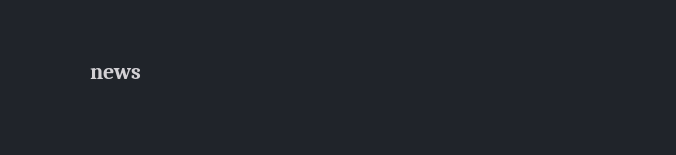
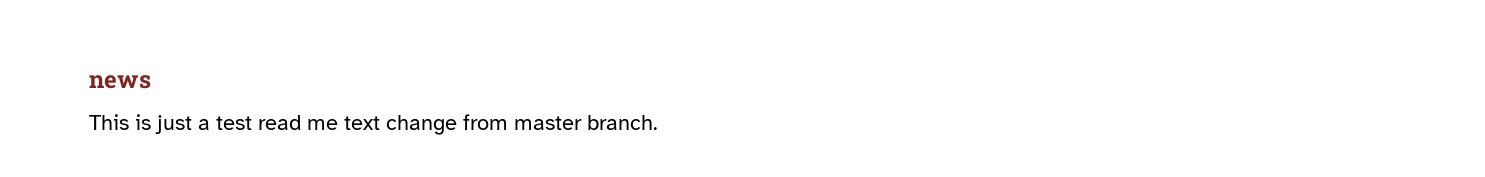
(141, 73) none -> [89,114,658,135] // This is just a test read me text change from master branch.

